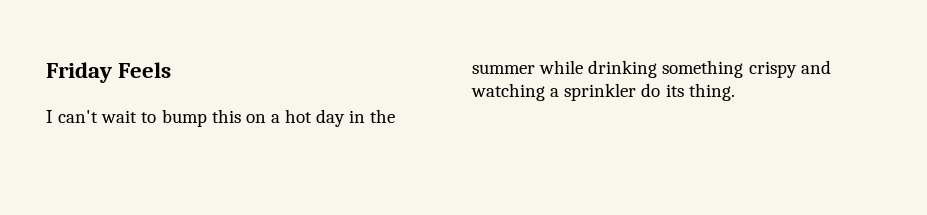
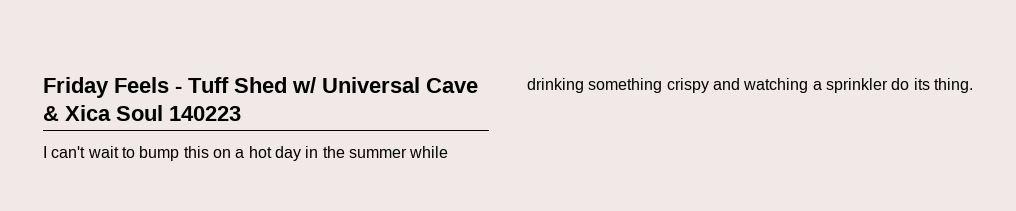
(172, 70) none -> [175,77,478,93] [43,105,241,121] - Tuff Shed w/ Universal Cave & Xica Soul 140223

